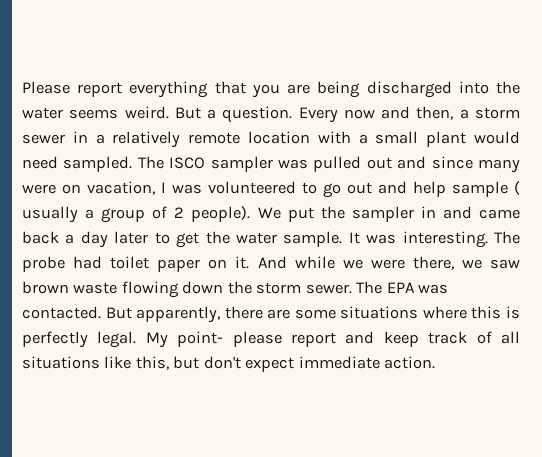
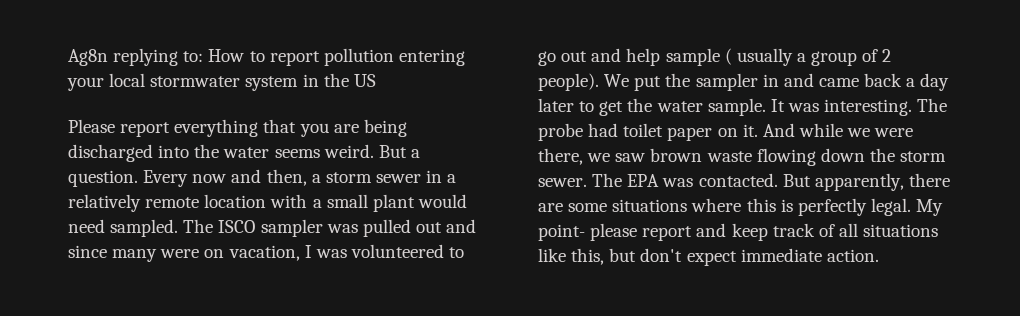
(22, 87) none -> [68,48,465,66] [67,73,376,91] Ag8n replying to: How to report pollution entering your local stormwater system in the US //

